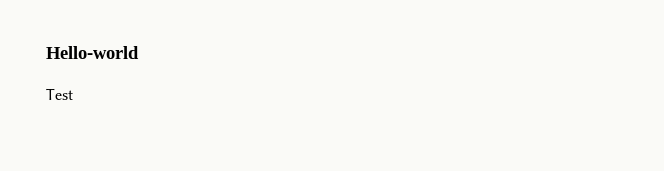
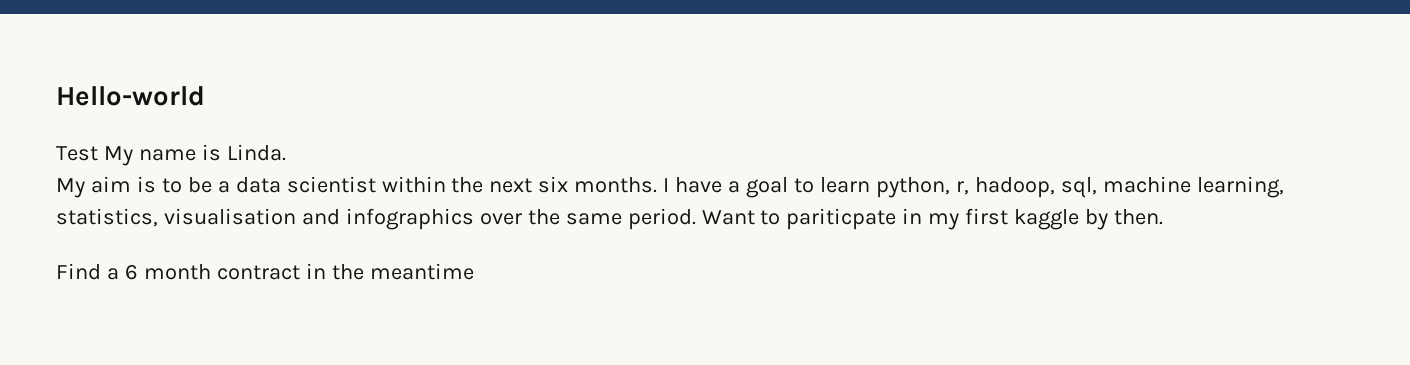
(73, 94) none -> [103,144,286,166] [56,176,1284,198] [56,208,1164,230] [56,263,474,280] My name is Linda. // My aim is to be a data scientist within the next six months. I have a goal to learn python, r, hadoop, sql, machine learning, statistics, visualisation and infographics over the same period. Want to pariticpate in my first kaggle by then. // Find a 6 month contract in the meantime

